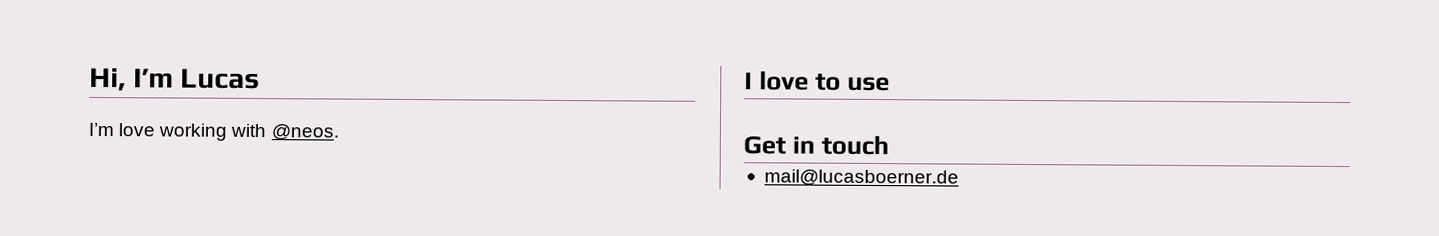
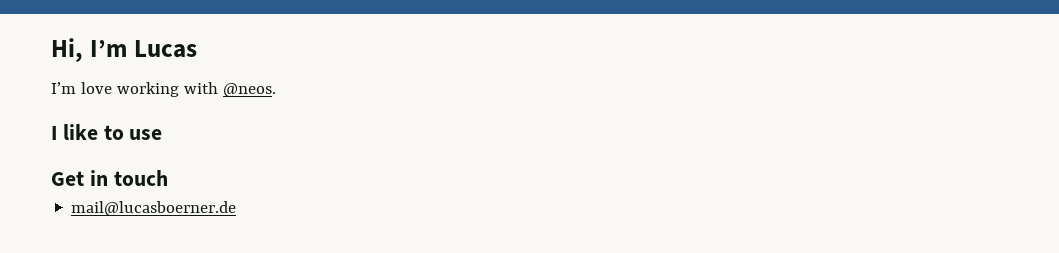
[758,71,809,91] love -> [62,124,98,140] like

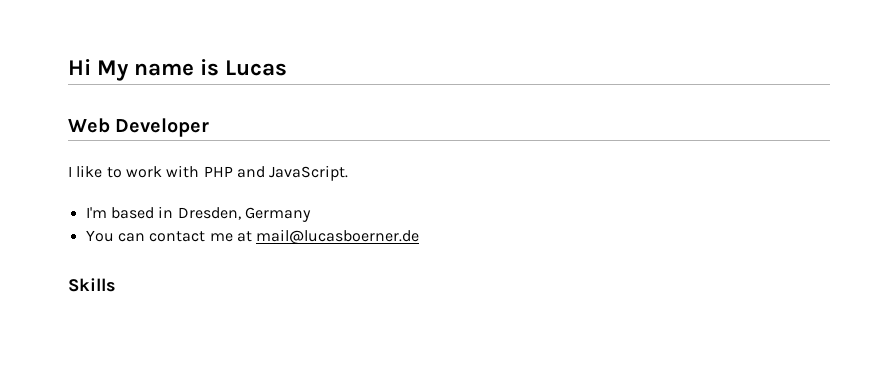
[51,38,197,62] [51,82,276,97] [51,124,163,140] [51,170,168,186] Hi, I’m Lucas // I’m love working with @neos. // I like to use // Get in touch // -> [68,59,288,81] [68,118,210,137] [68,165,349,181] [85,206,311,222] [85,230,252,242] Hi My name is Lucas // Web Developer // I like to work with PHP and JavaScript. // I'm based in Dresden, Germany // You can contact me at
(237, 208) none -> [68,278,116,292] // Skills

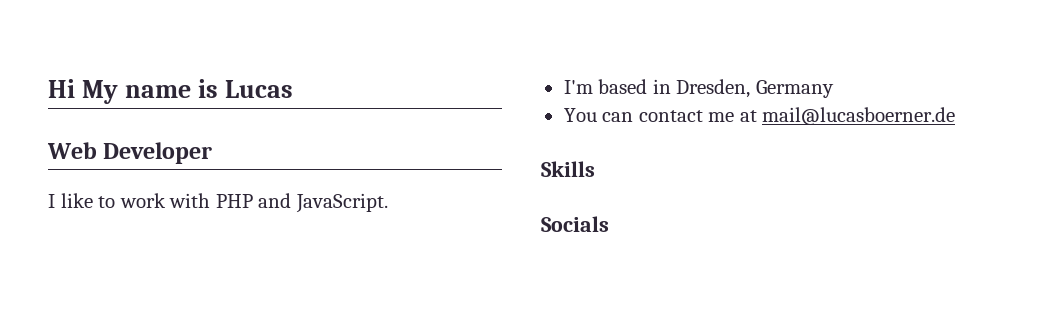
(116, 285) none -> [541,216,609,232] // Socials

